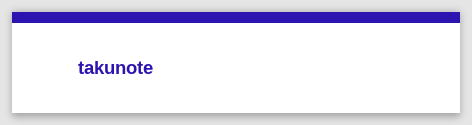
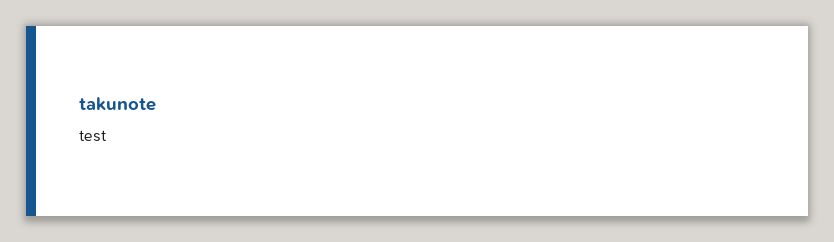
(153, 67) none -> [79,130,107,142] // test

